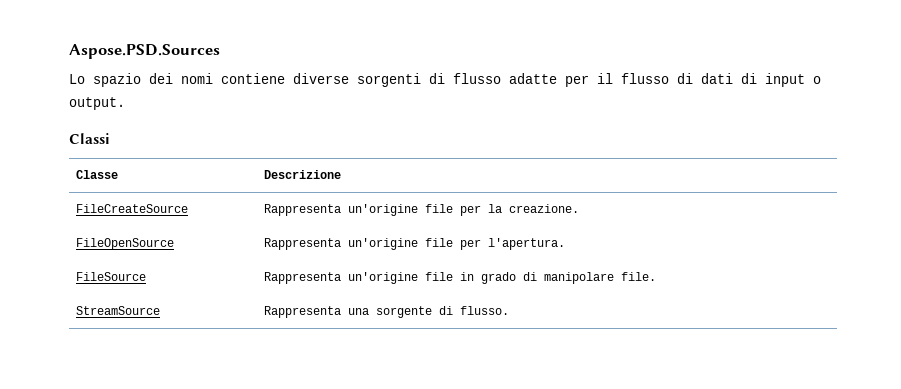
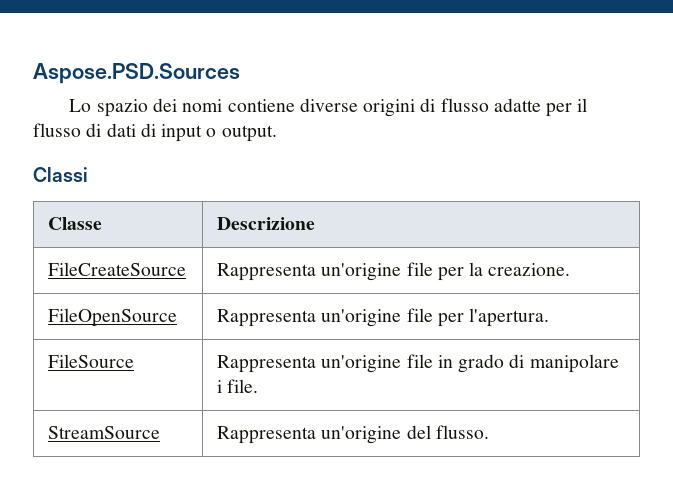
[357,73,421,87] sorgenti -> [363,99,416,117] origini
(614, 278) none -> [217,380,223,393] i
[347,306,453,318] una sorgente di -> [321,425,431,444] un'origine del

